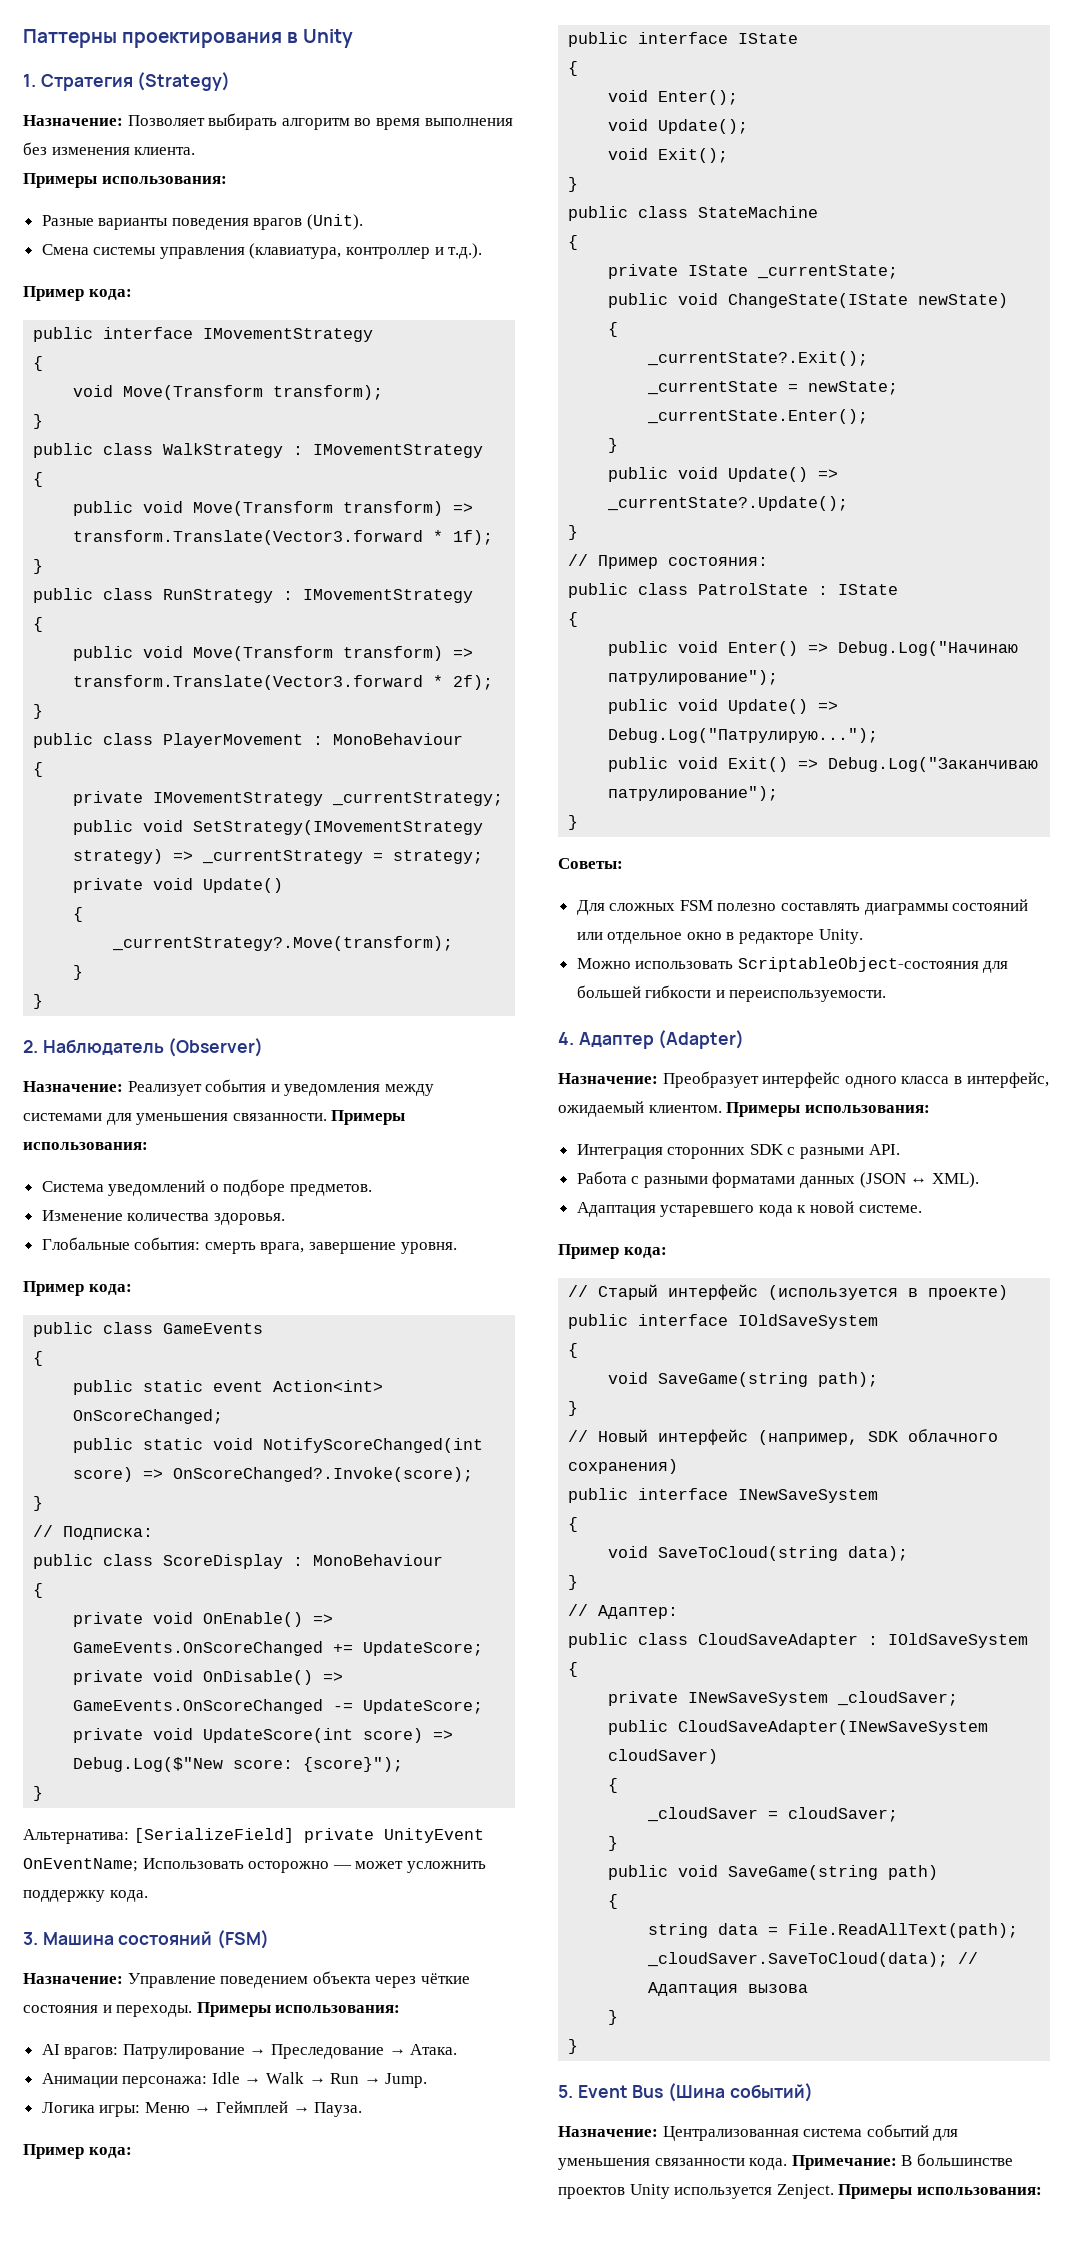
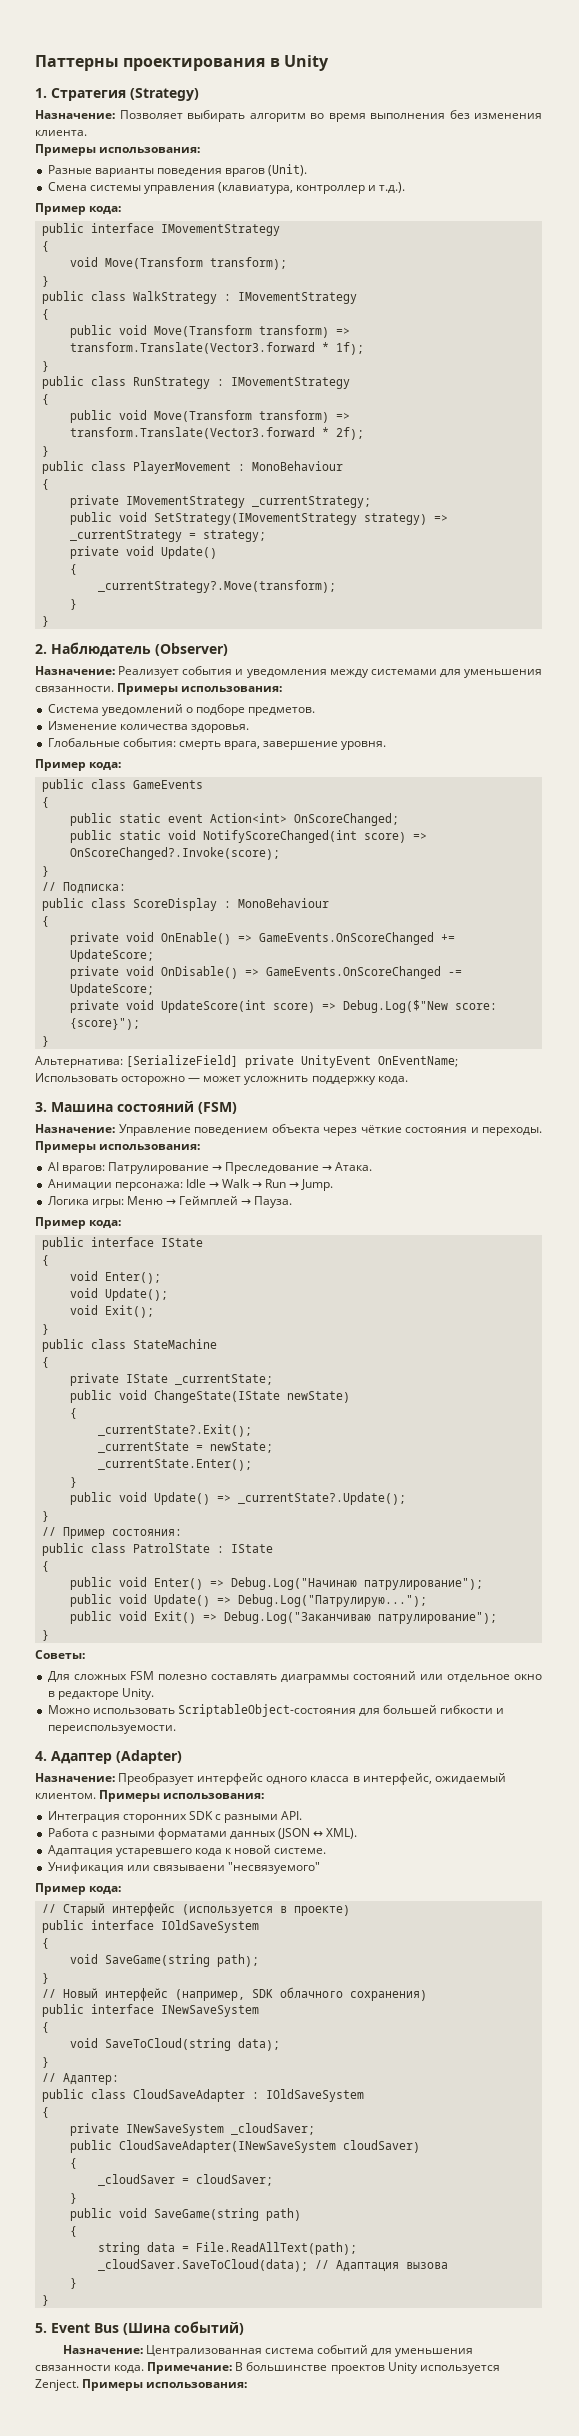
(922, 1209) none -> [47,1862,320,1874] // Унификация или связываени "несвязуемого"

